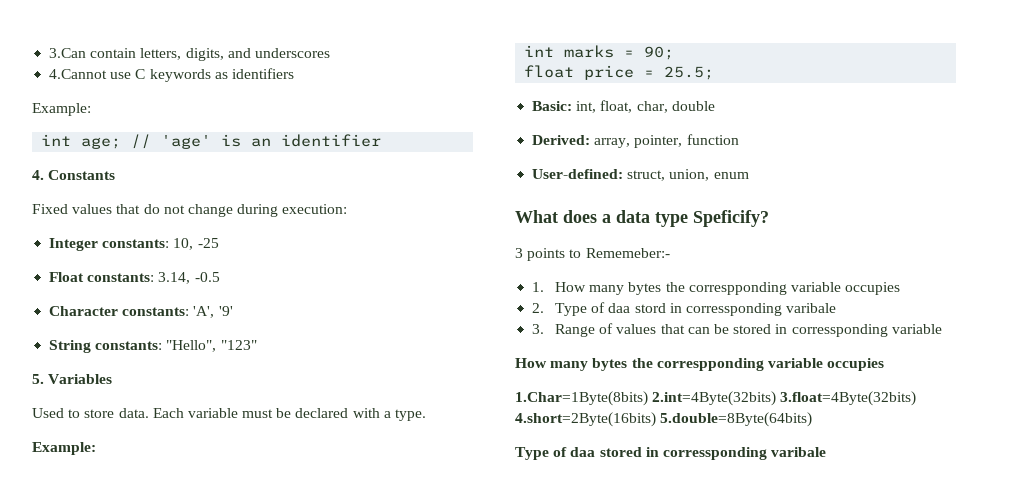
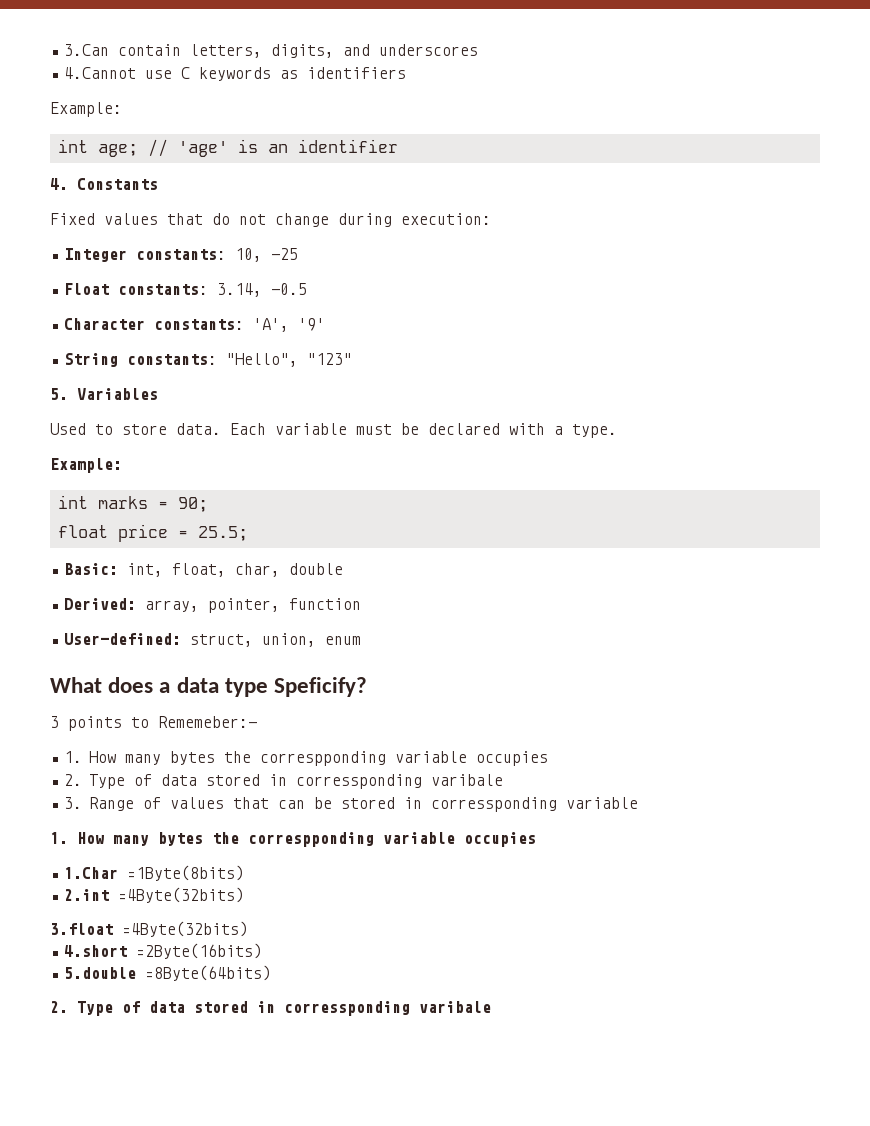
[608,303,666,313] daa stord -> [160,774,260,786] data stored
[515,358,885,371] [515,391,917,406] [515,412,813,427] [515,447,596,460] How many bytes the correspponding variable occupies // 1.Char=1Byte(8bits) 2.int=4Byte(32bits) 3.float=4Byte(32bits) 4.short=2Byte(16bits) 5.double=8Byte(64bits) // Type of daa -> [50,832,536,847] [64,865,245,881] [64,887,245,903] [50,921,248,937] [64,943,263,959] [64,965,272,981] [50,1001,185,1016] 1. How many bytes the correspponding variable occupies // 1.Char =1Byte(8bits) // 2.int =4Byte(32bits) // 3.float =4Byte(32bits) // 4.short =2Byte(16bits) // 5.double =8Byte(64bits) // 2. Type of data

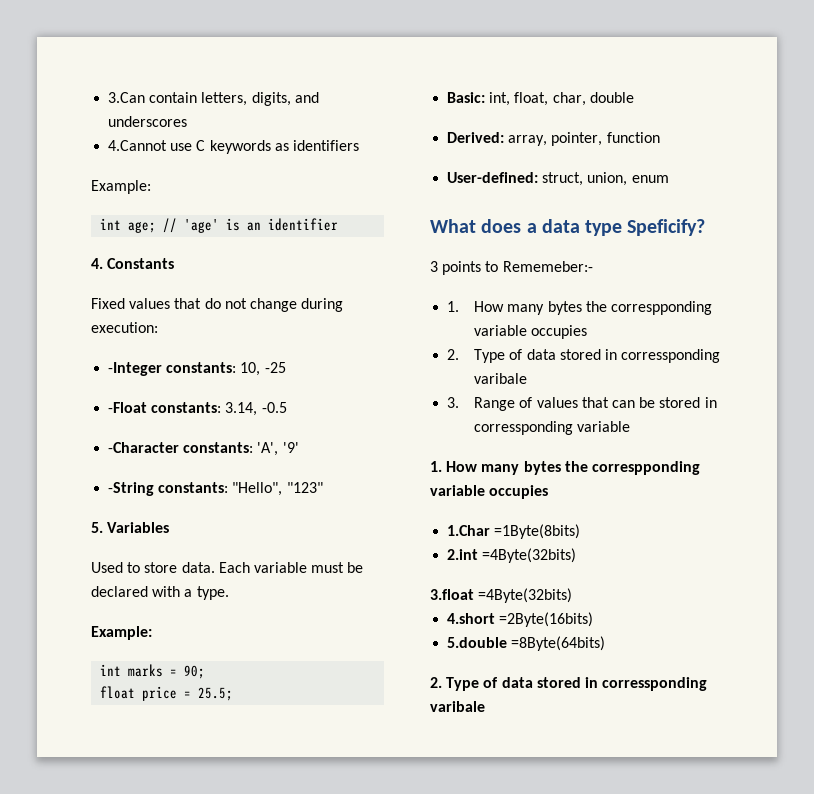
[64,248,128,262] Integer -> [108,362,163,376] -Integer
[64,283,110,295] Float -> [108,402,148,413] -Float
[64,318,146,330] Character -> [108,442,180,453] -Character
[64,353,119,367] String -> [108,482,155,496] -String

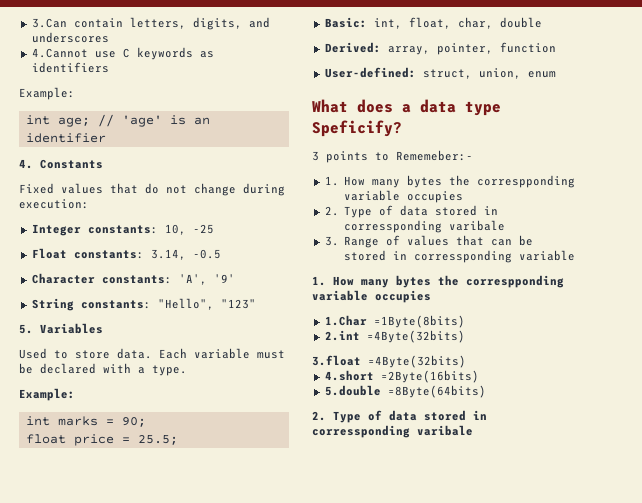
[108,362,163,376] -Integer -> [31,224,81,236] Integer
[108,402,148,413] -Float -> [31,248,67,259] Float
[108,442,180,453] -Character -> [31,273,95,284] Character
[108,482,155,496] -String -> [31,298,74,311] String

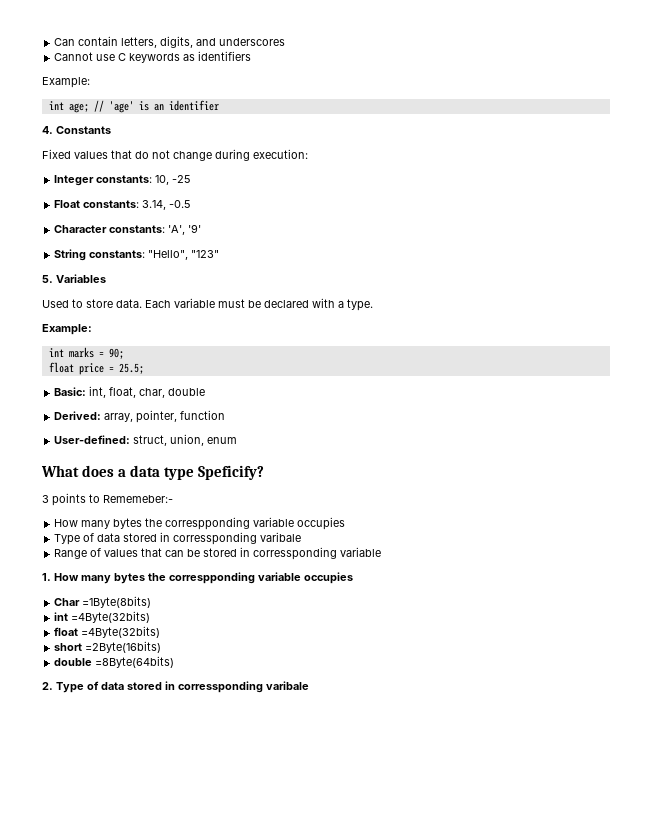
[31,18,67,28] 3.Can -> [54,38,76,46] Can
[31,48,88,58] 4.Cannot -> [54,52,94,61] Cannot
[324,175,576,188] [344,190,464,203] [324,206,339,216] 1. How many bytes the correspponding variable occupies // 2. -> [54,517,346,530] How many bytes the correspponding variable occupies //
[324,236,339,246] 3. -> (302, 537) none
[324,315,367,326] 1.Char -> [54,598,81,606] Char
[324,330,465,343] [312,355,466,368] [324,370,374,381] 2.int =4Byte(32bits) // 3.float =4Byte(32bits) // 4.short -> [54,611,151,623] [54,626,161,638] [54,643,83,651] int =4Byte(32bits) // float =4Byte(32bits) // short
[324,385,381,396] 5.double -> [54,658,93,666] double

